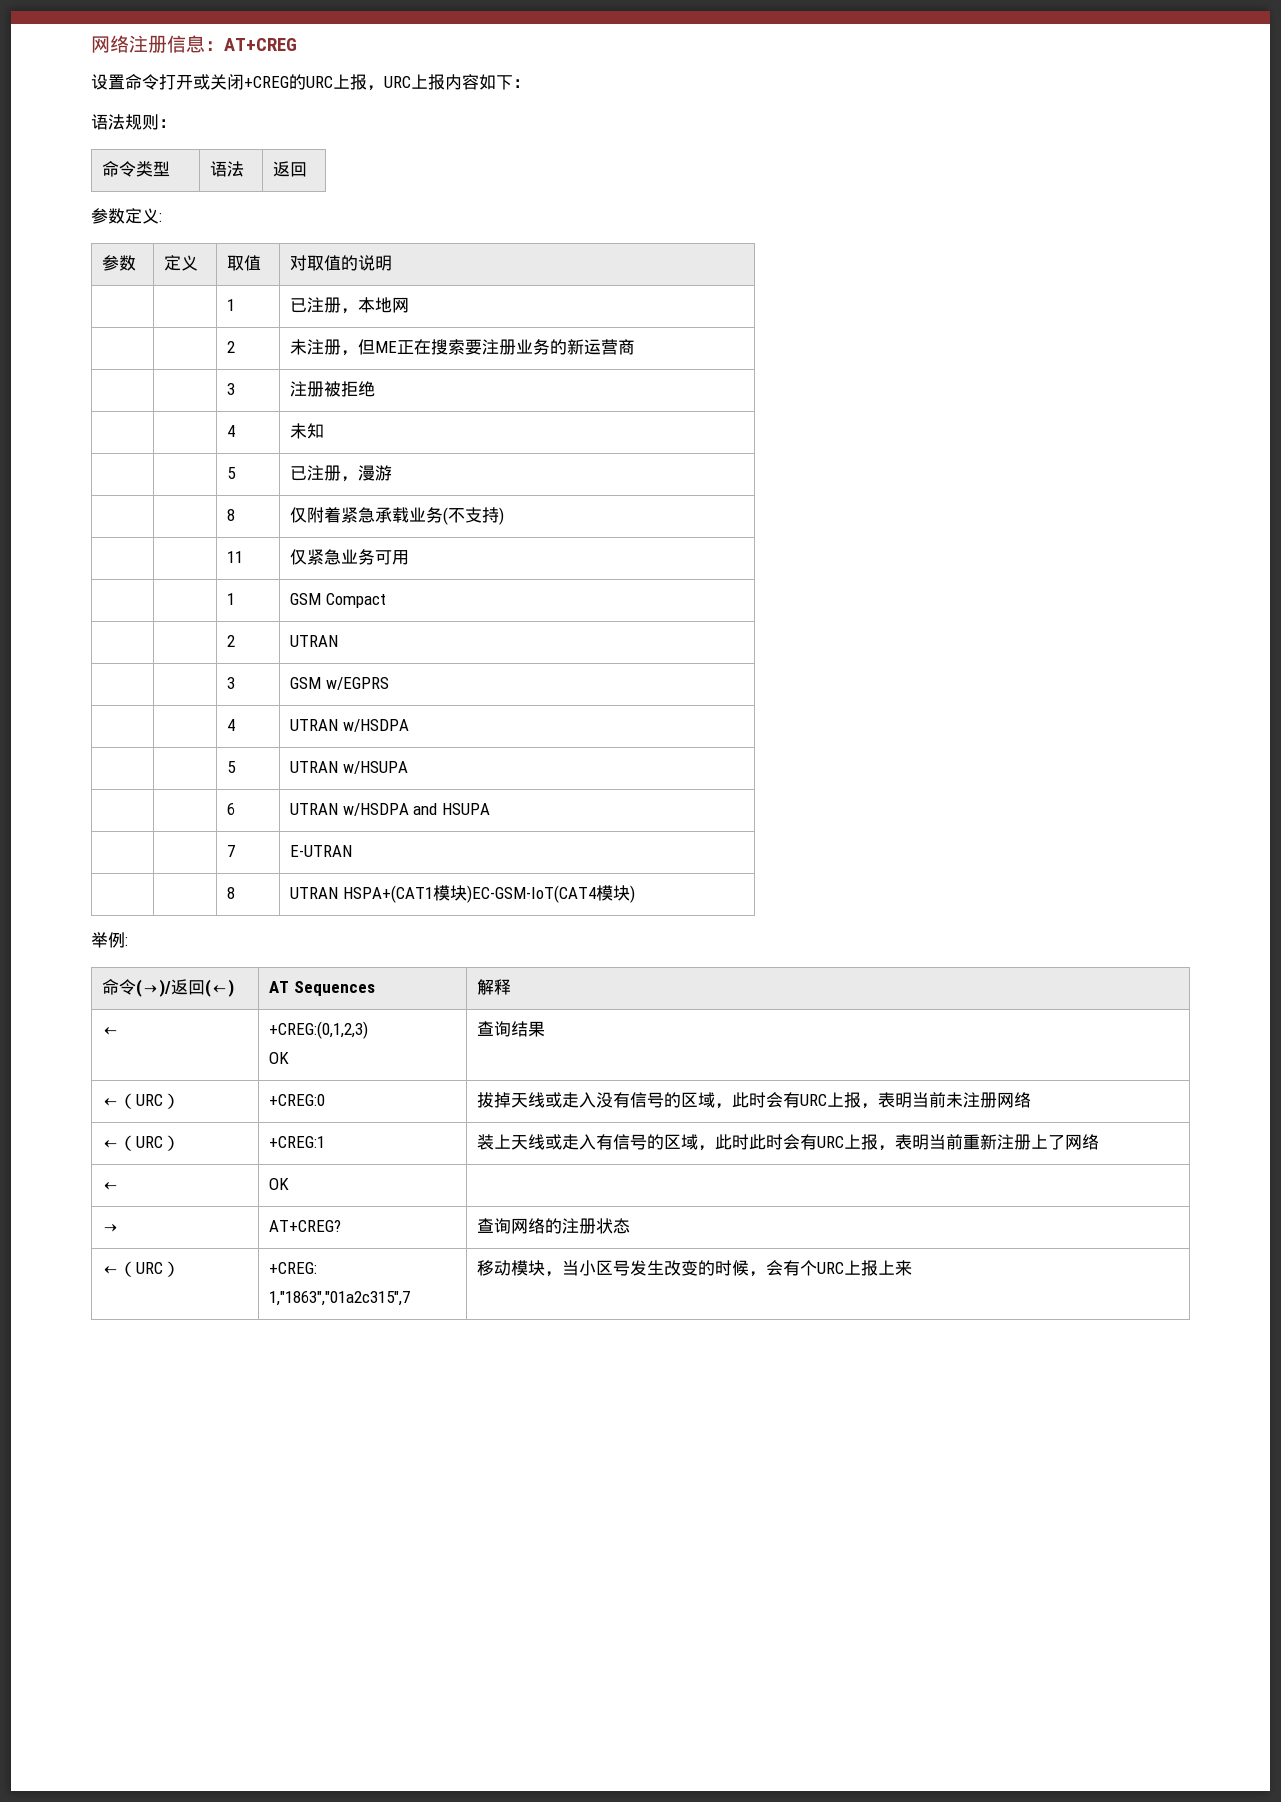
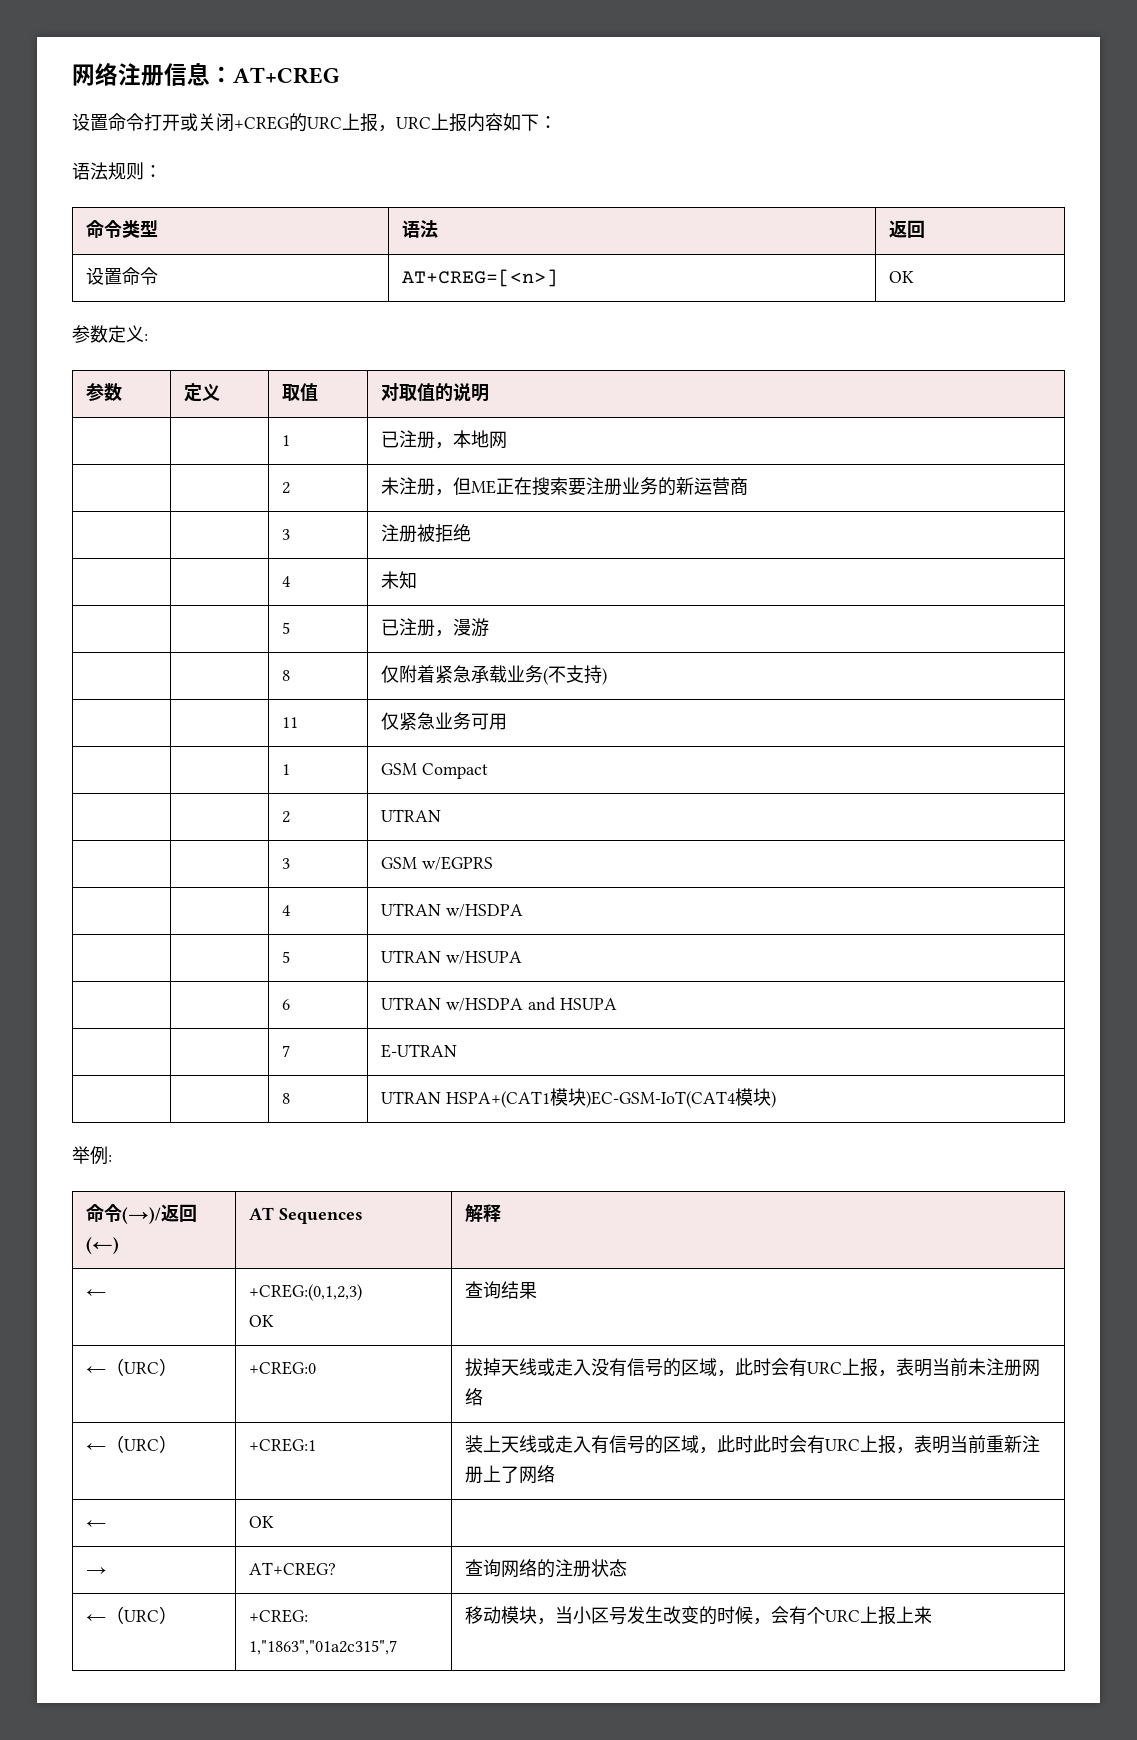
(307, 169) none -> [86,267,159,285] [402,269,559,287] [889,271,915,283] // 设置命令 | AT+CREG=[<n>] | OK

